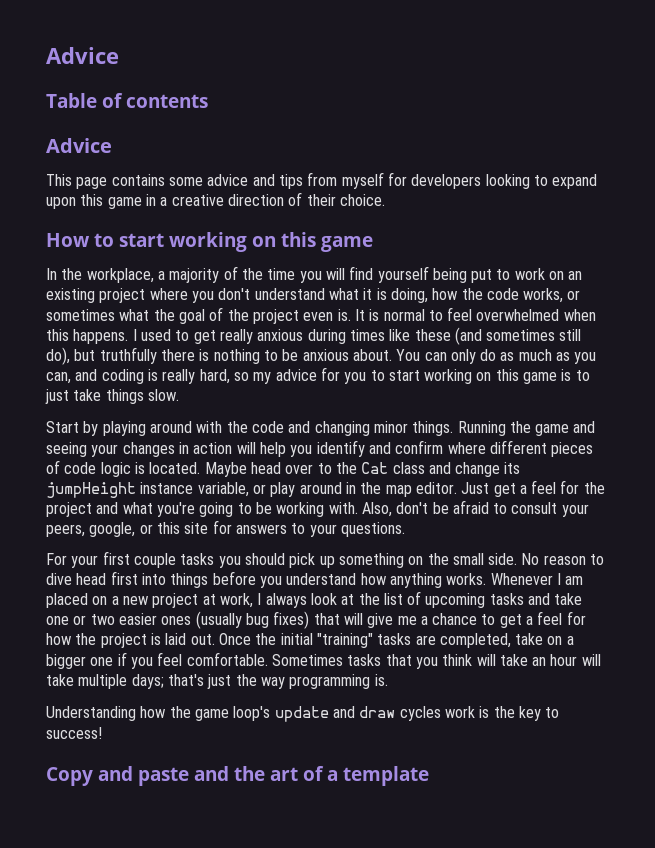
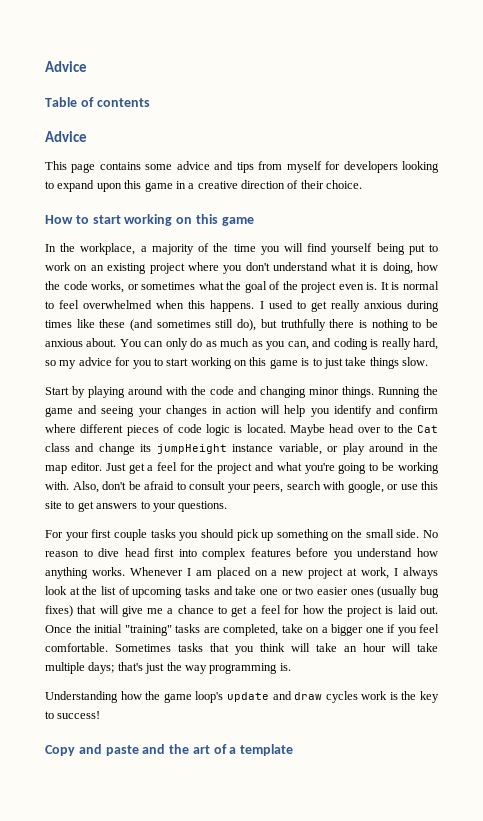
(85, 530) none -> [286,481,345,490] search with
(153, 529) none -> [400,484,418,490] use
[212,520,232,534] for -> [65,501,94,512] to get
[170,573,209,588] things -> [202,548,291,560] complex features

